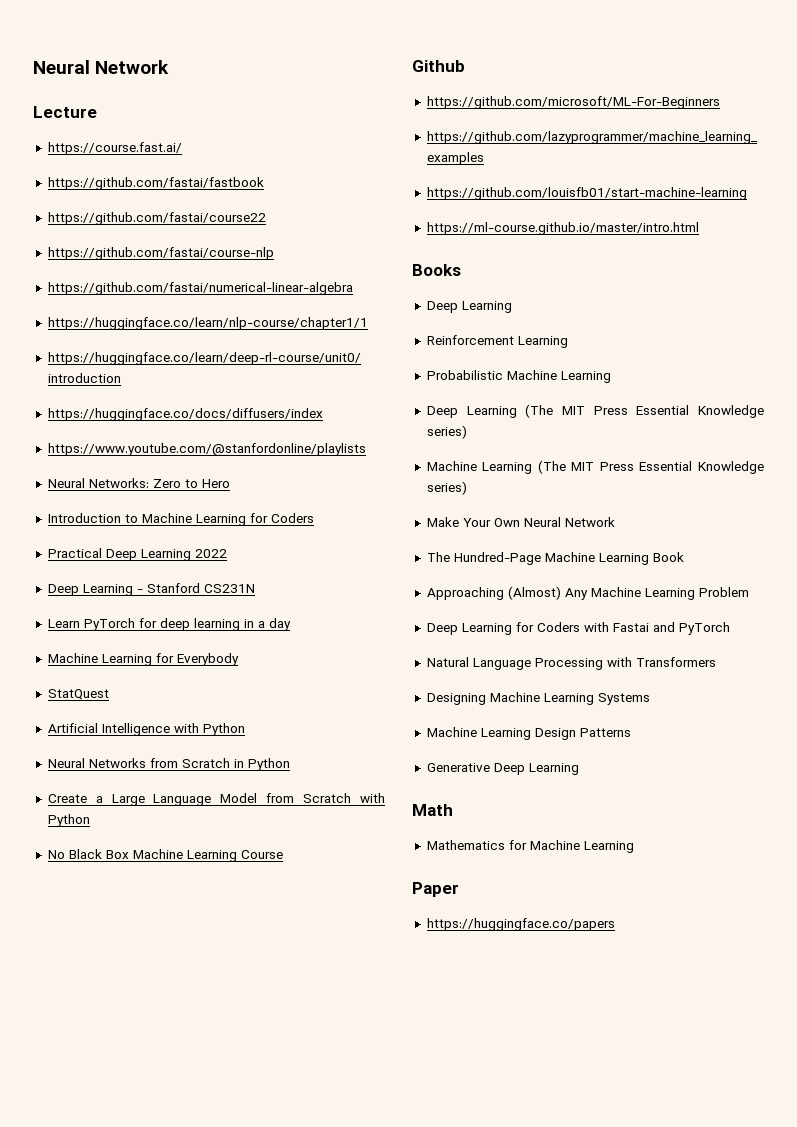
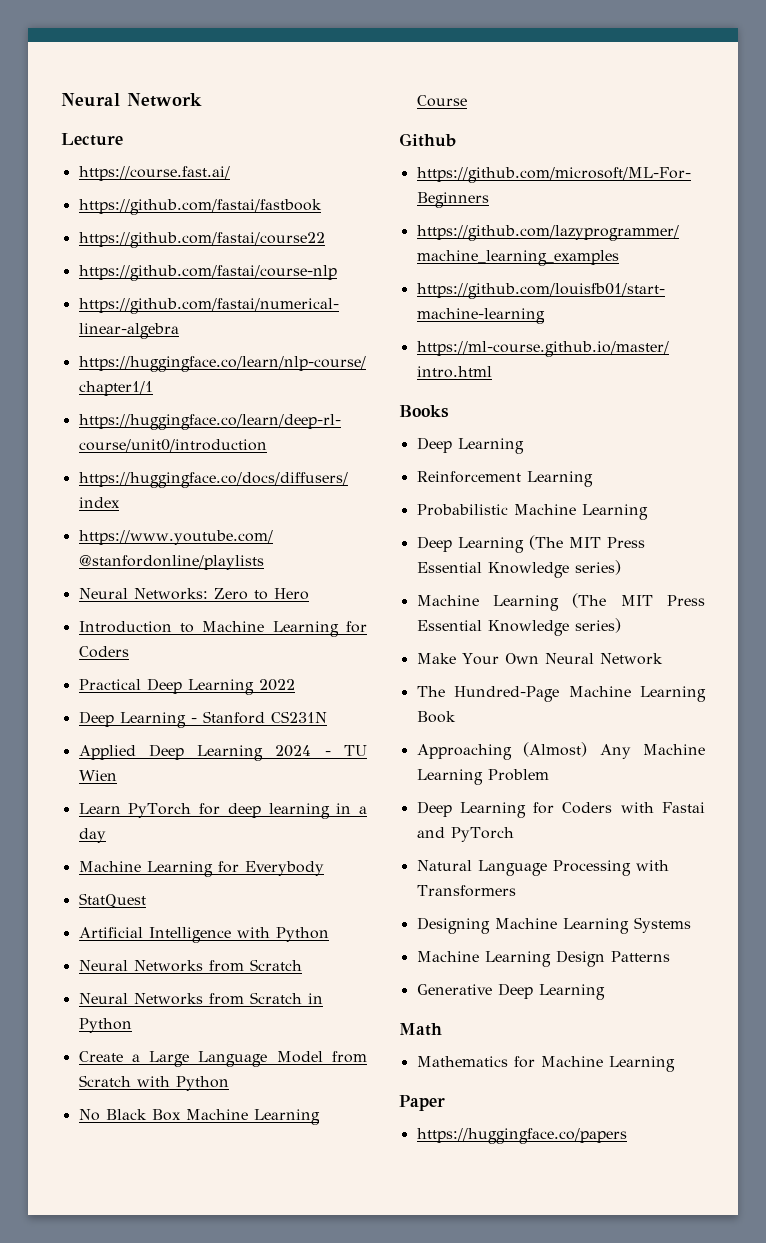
(255, 588) none -> [78,744,367,761] [78,770,117,781] // Applied Deep Learning 2024 - TU Wien
(230, 763) none -> [78,992,302,1005] // Neural Networks from Scratch

